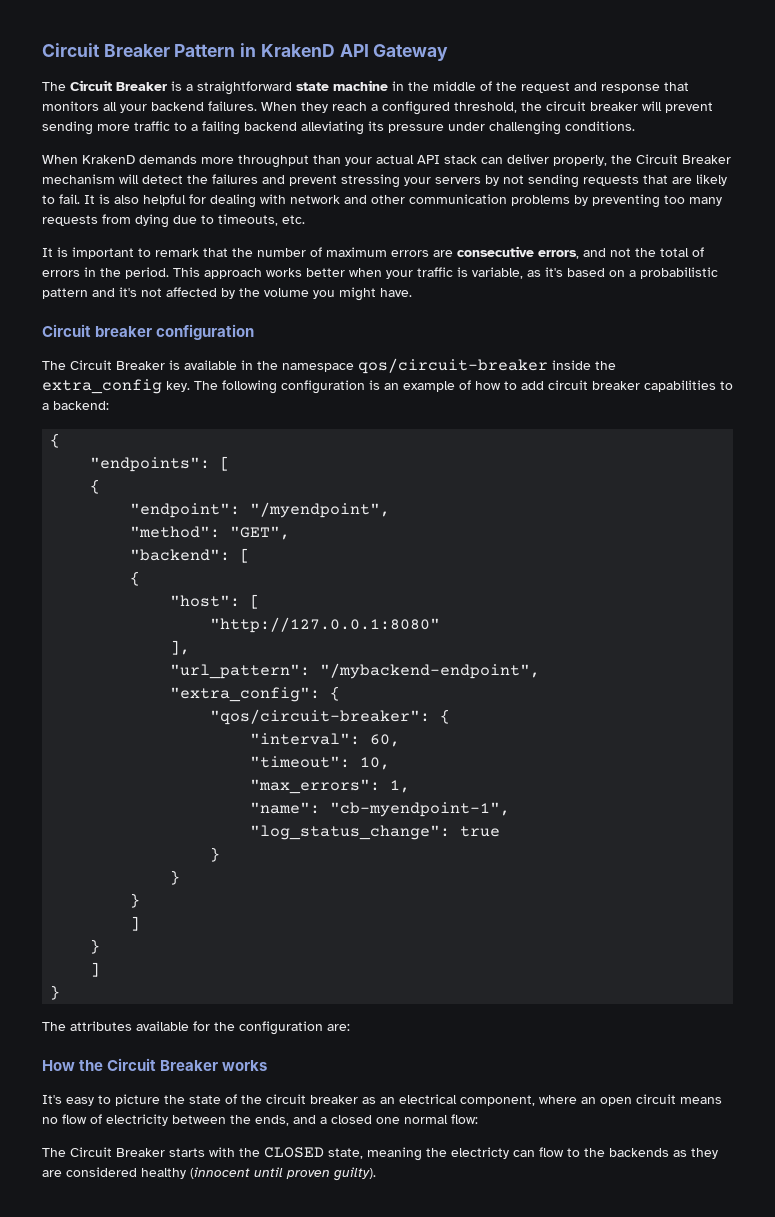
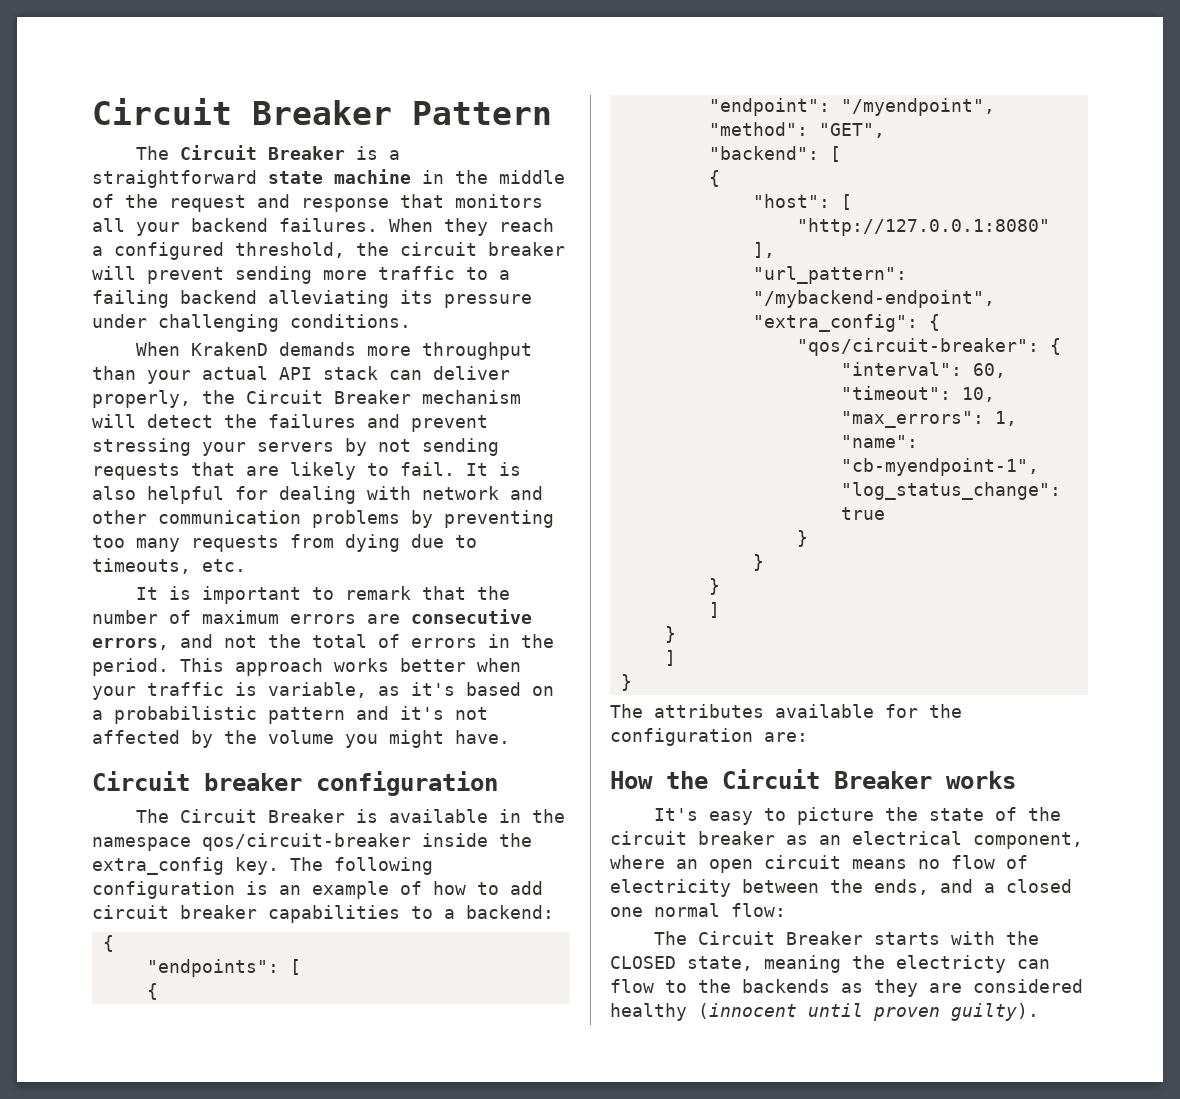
[240,43,449,61] in KrakenD API Gateway -> (552, 113) none

